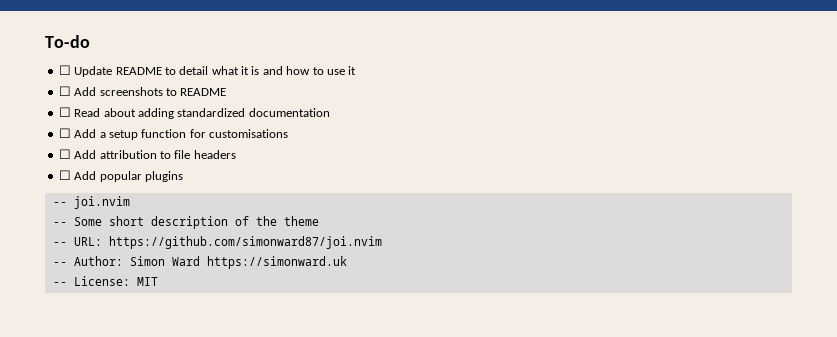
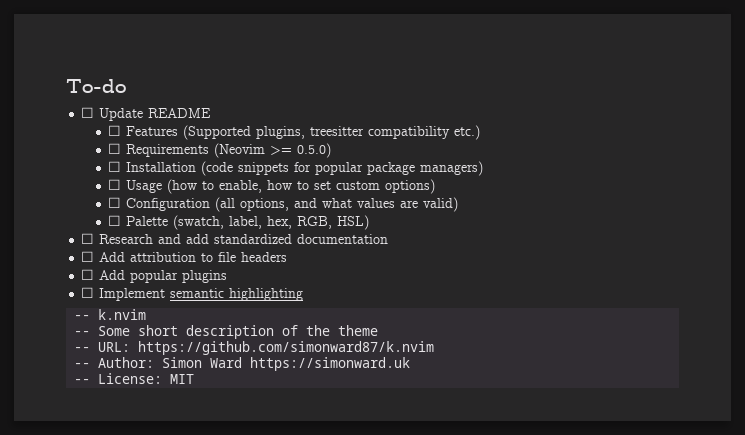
[164,66,357,75] [58,86,227,96] [58,107,330,119] [58,128,288,140] to detail what it is and how to use it // ☐ Add screenshots to README // ☐ Read about adding standardized documentation // ☐ Add a setup function for customisations -> [108,125,481,140] [108,143,332,158] [108,161,484,176] [108,179,436,194] [108,197,459,212] [108,215,370,230] [81,233,389,244] // ☐ Features (Supported plugins, treesitter compatibility etc.) // ☐ Requirements (Neovim >= 0.5.0) // ☐ Installation (code snippets for popular package managers) // ☐ Usage (how to enable, how to set custom options) // ☐ Configuration (all options, and what values are valid) // ☐ Palette (swatch, label, hex, RGB, HSL) // ☐ Research and add standardized documentation
[52,196,130,209] // -- joi.nvim -> [81,287,304,301] [74,309,147,320] // ☐ Implement semantic highlighting // -- k.nvim
[108,236,382,249] https://github.com/simonward87/joi.nvim -> [138,341,435,355] https://github.com/simonward87/k.nvim

